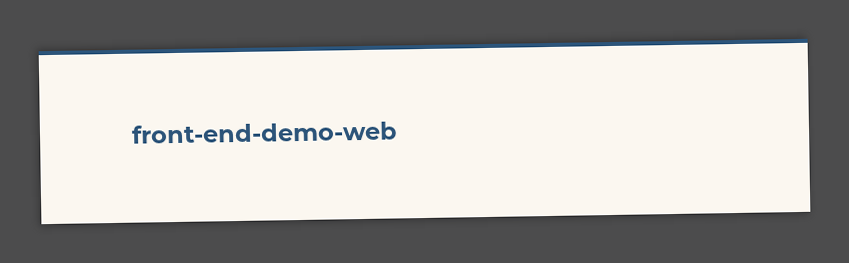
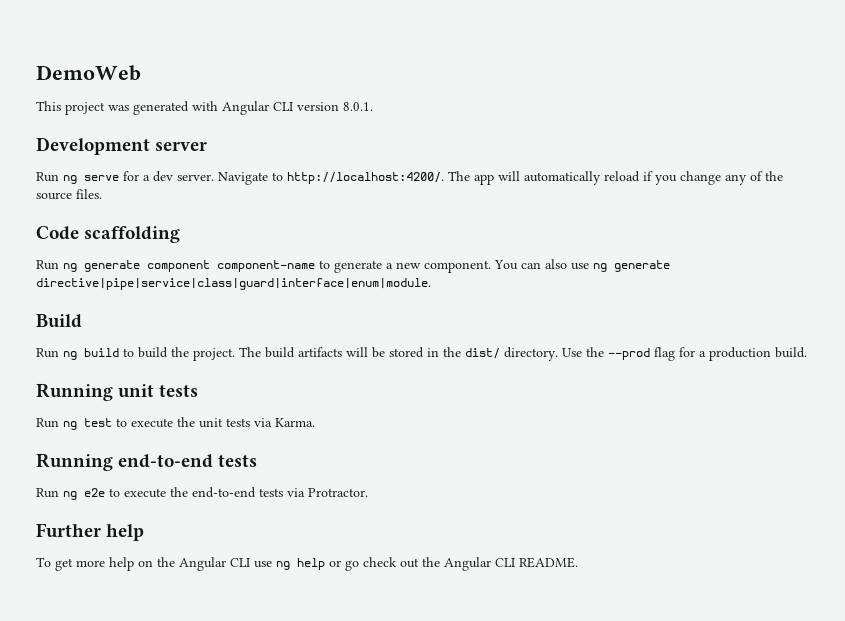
[131,121,398,144] front-end-demo-web -> [36,65,141,81] [36,101,373,115] [36,137,208,155] [36,171,783,185] [36,189,102,200] [36,226,181,243] [36,259,670,273] [36,278,431,290] [36,314,82,328] [36,347,807,361] [36,383,199,401] [36,417,315,430] [36,453,258,471] [36,487,368,500] [36,523,145,541] [36,557,578,571] DemoWeb // This project was generated with Angular CLI version 8.0.1. // Development server // Run ng serve for a dev server. Navigate to http://localhost:4200/. The app will automatically reload if you change any of the source files. // Code scaffolding // Run ng generate component component-name to generate a new component. You can also use ng generate directive|pipe|service|class|guard|interface|enum|module. // Build // Run ng build to build the project. The build artifacts will be stored in the dist/ directory. Use the --prod flag for a production build. // Running unit tests // Run ng test to execute the unit tests via Karma. // Running end-to-end tests // Run ng e2e to execute the end-to-end tests via Protractor. // Further help // To get more help on the Angular CLI use ng help or go check out the Angular CLI README.

